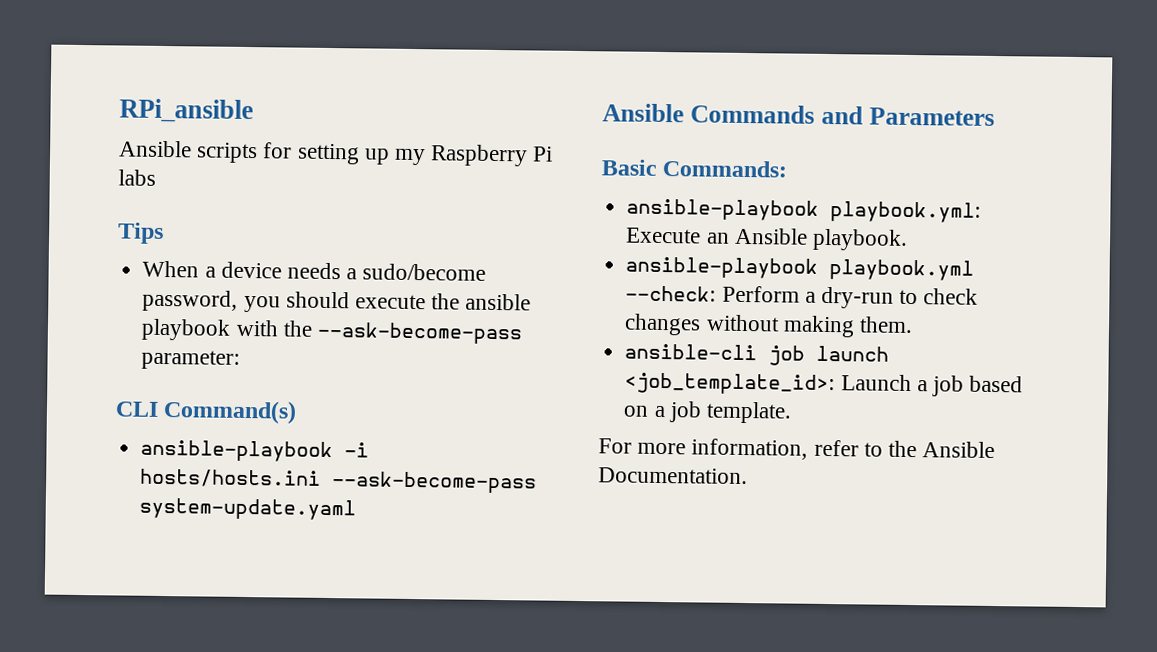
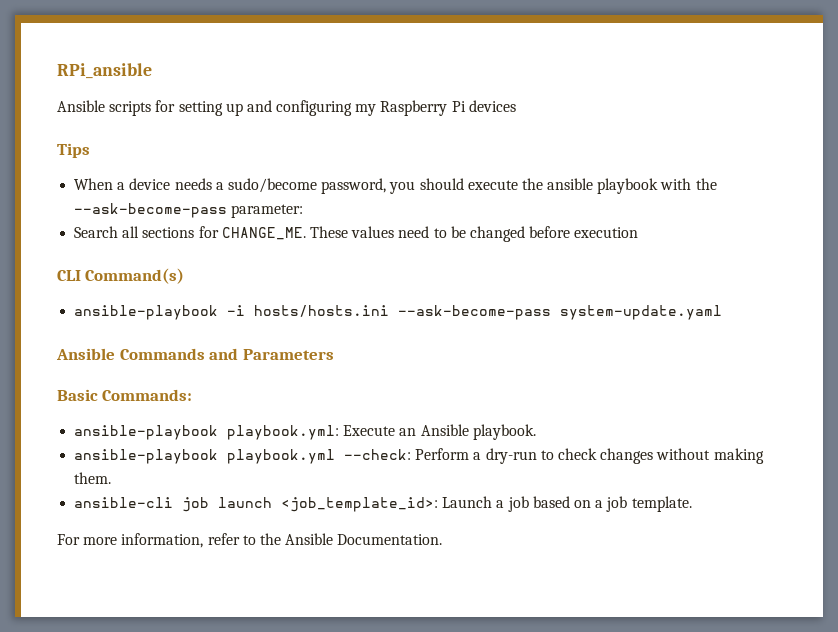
(390, 156) none -> [246,100,353,116] and configuring
[118,169,156,186] labs -> [468,100,516,112] devices
(241, 359) none -> [74,226,639,242] // Search all sections for CHANGE_ME. These values need to be changed before execution

